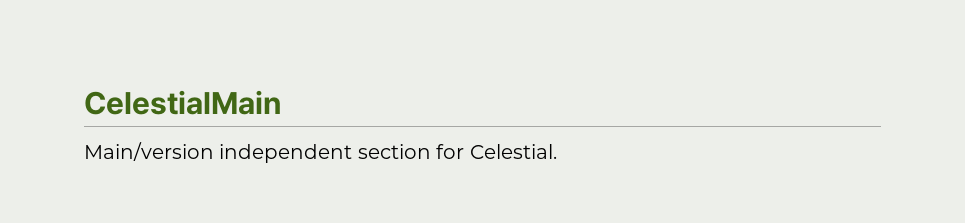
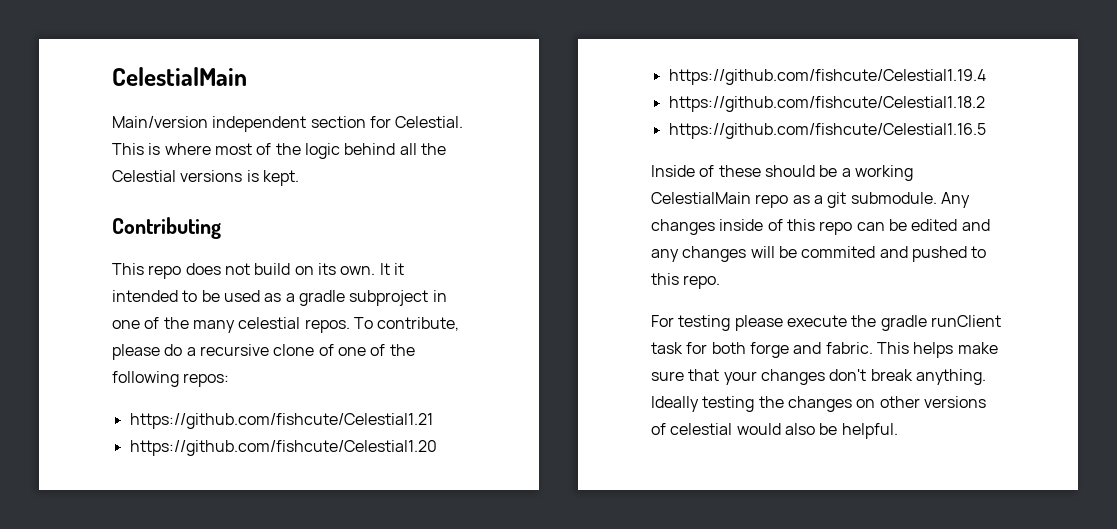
(557, 151) none -> [112,143,446,159] [112,170,299,186] [112,217,221,239] [112,263,404,279] [112,290,447,306] [112,317,460,333] [112,344,415,360] [112,371,230,387] [129,413,433,429] [129,440,437,456] [668,69,986,85] [668,96,985,112] [668,123,986,139] [651,165,913,181] [651,192,970,208] [651,219,990,235] [651,246,987,262] [651,273,721,289] [651,315,1001,331] [651,342,998,358] [651,369,986,385] [651,396,986,412] [651,423,898,439] This is where most of the logic behind all the Celestial versions is kept. // Contributing // This repo does not build on its own. It it intended to be used as a gradle subproject in one of the many celestial repos. To contribute, please do a recursive clone of one of the following repos: // https://github.com/fishcute/Celestial1.21 // https://github.com/fishcute/Celestial1.20 // https://github.com/fishcute/Celestial1.19.4 // https://github.com/fishcute/Celestial1.18.2 // https://github.com/fishcute/Celestial1.16.5 // Inside of these should be a working CelestialMain repo as a git submodule. Any changes inside of this repo can be edited and any changes will be commited and pushed to this repo. // For testing please execute the gradle runClient task for both forge and fabric. This helps make sure that your changes don't break anything. Ideally testing the changes on other versions of celestial would also be helpful.

